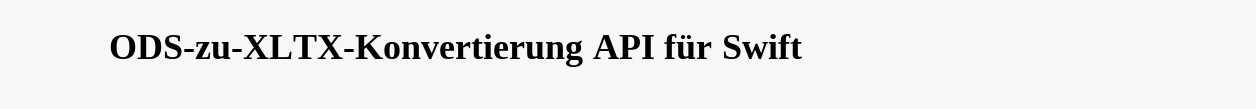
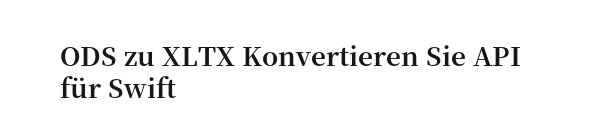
[109,34,583,67] ODS-zu-XLTX-Konvertierung -> [60,45,467,66] ODS zu XLTX Konvertieren Sie

